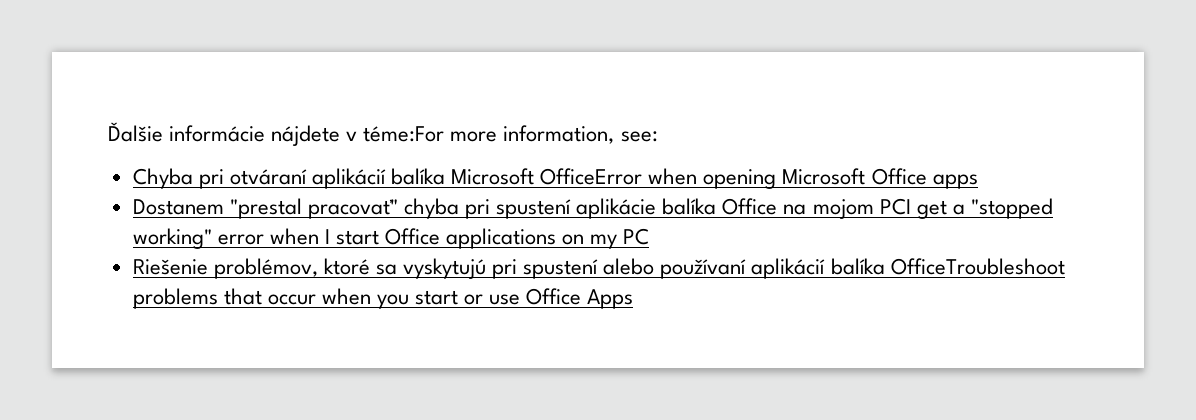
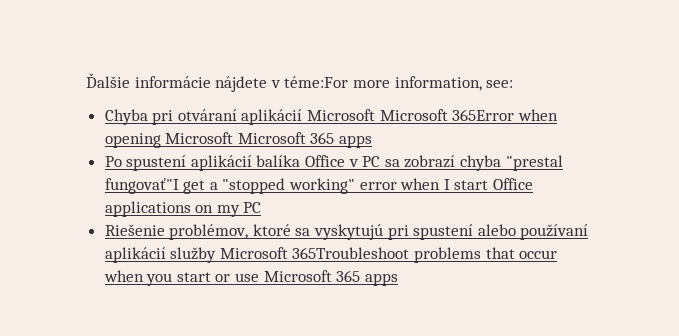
[391,168,643,185] balíka Microsoft OfficeError -> [307,109,515,121] Microsoft Microsoft 365Error
[871,168,927,185] Office -> [237,132,335,144] Microsoft 365
[132,198,911,219] Dostanem "prestal pracovať" chyba pri spustení aplikácie balíka Office na mojom PCI -> [104,155,563,171] [104,178,179,194] Po spustení aplikácií balíka Office v PC sa zobrazí chyba "prestal fungovať"I
[830,258,1065,275] balíka OfficeTroubleshoot -> [170,247,410,263] služby Microsoft 365Troubleshoot
[526,288,634,309] Office Apps -> [263,270,398,286] Microsoft 365 apps

